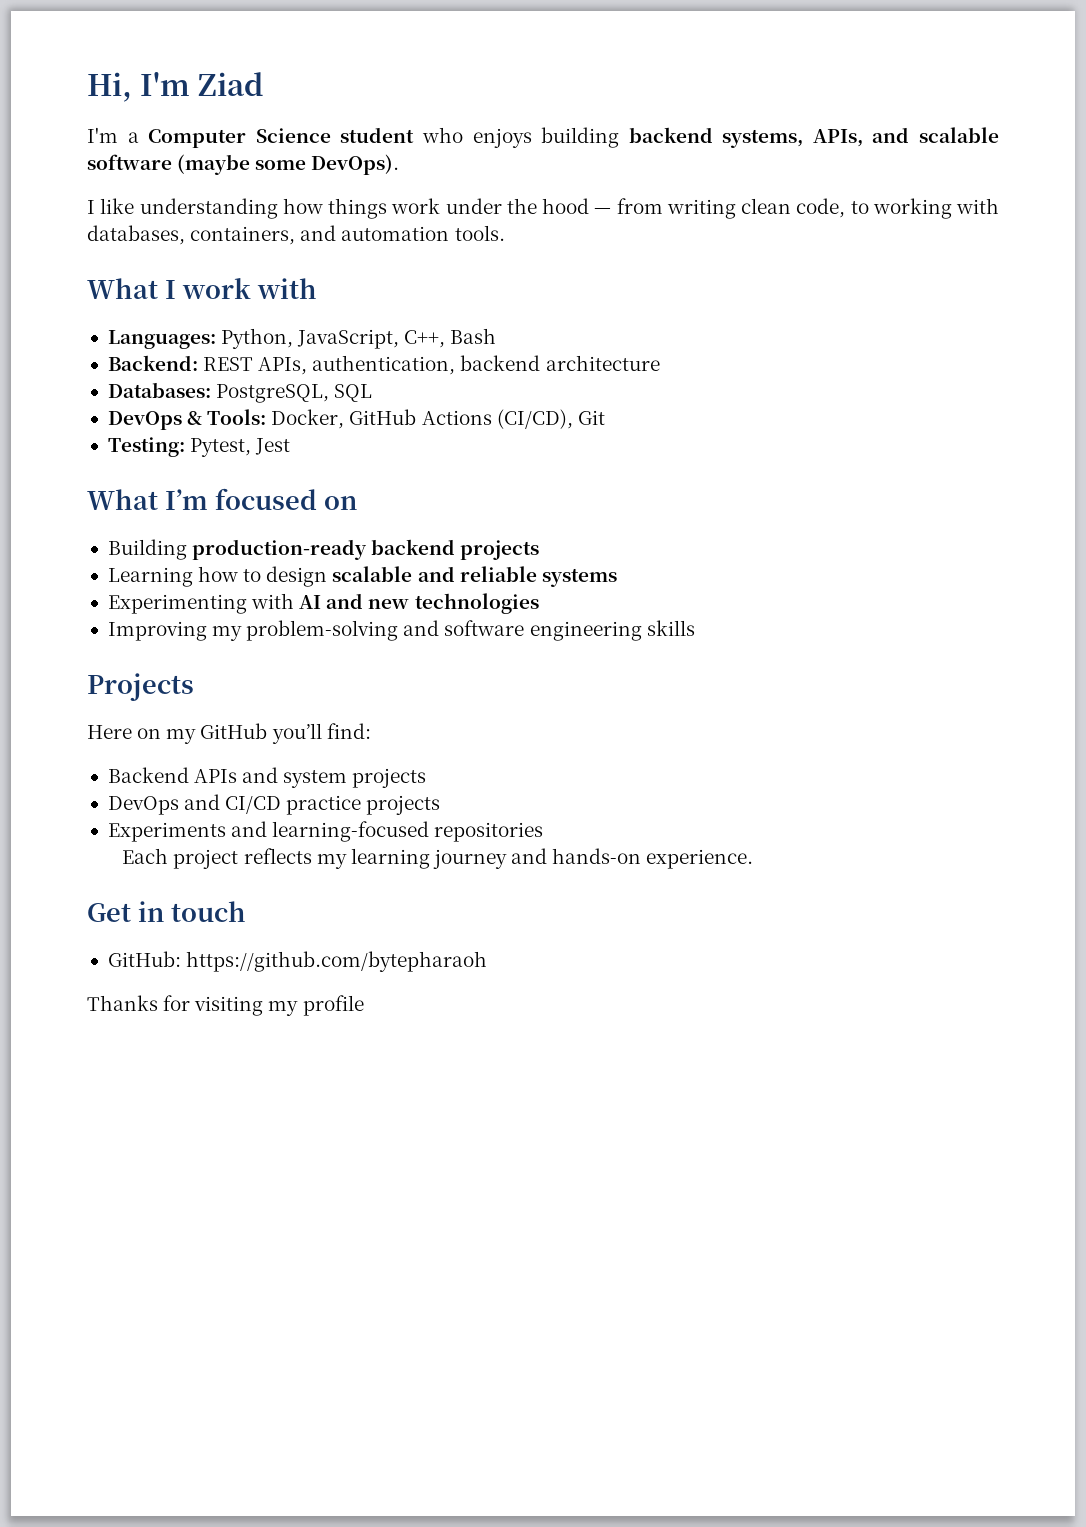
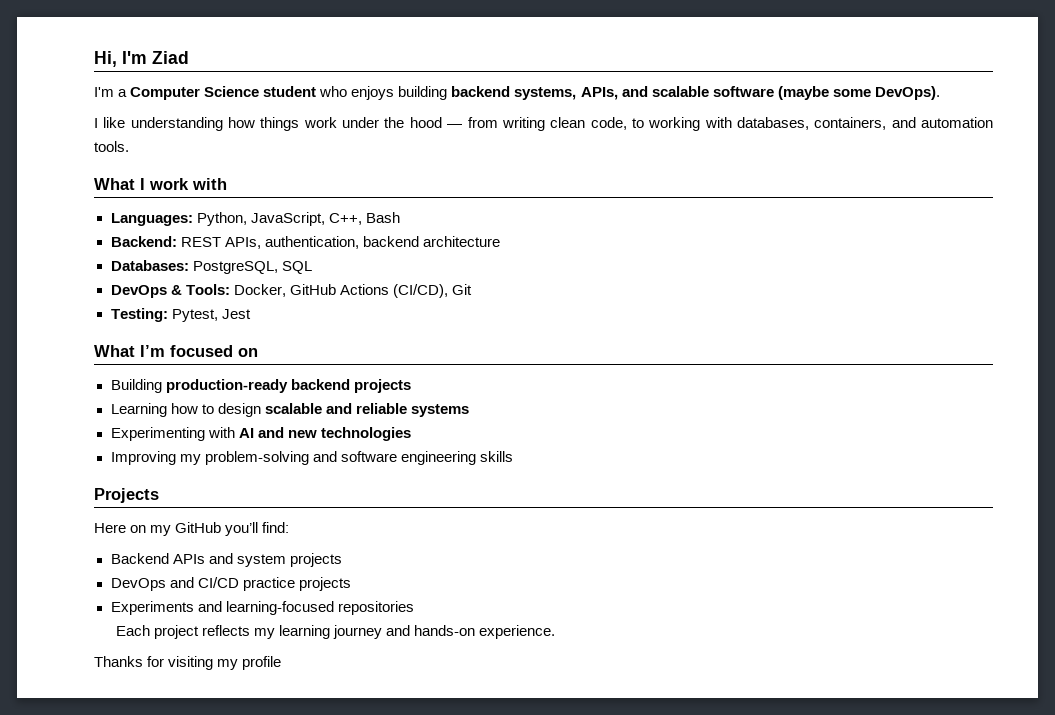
[87,901,246,922] [107,951,488,972] // Get in touch // GitHub: https://github.com/bytepharaoh -> (556, 632) none

